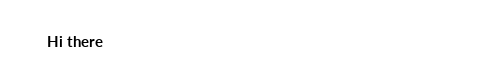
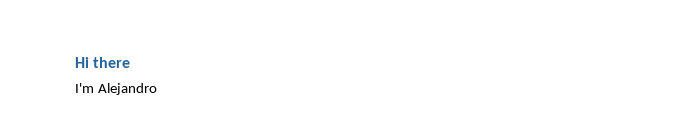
(103, 41) none -> [75,83,157,95] // I'm Alejandro

